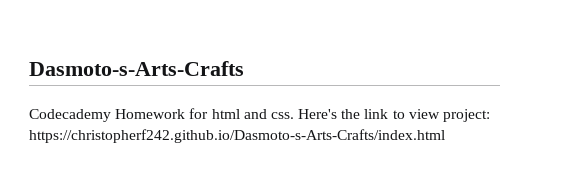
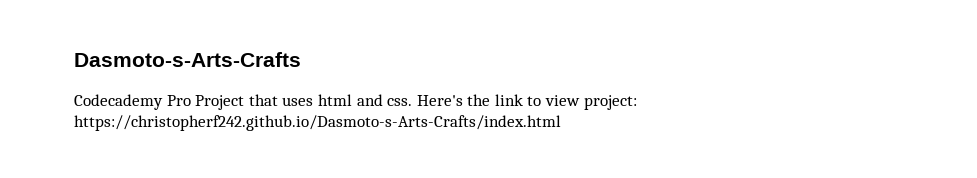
[115,108,209,119] Homework for -> [166,94,314,110] Pro Project that uses

